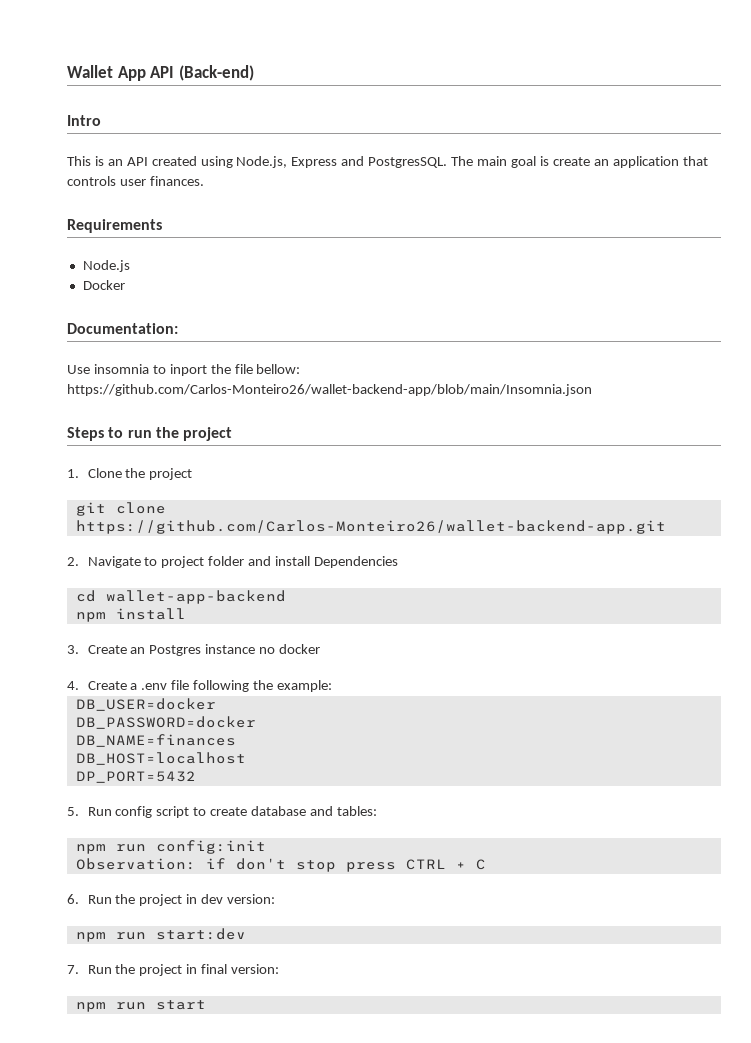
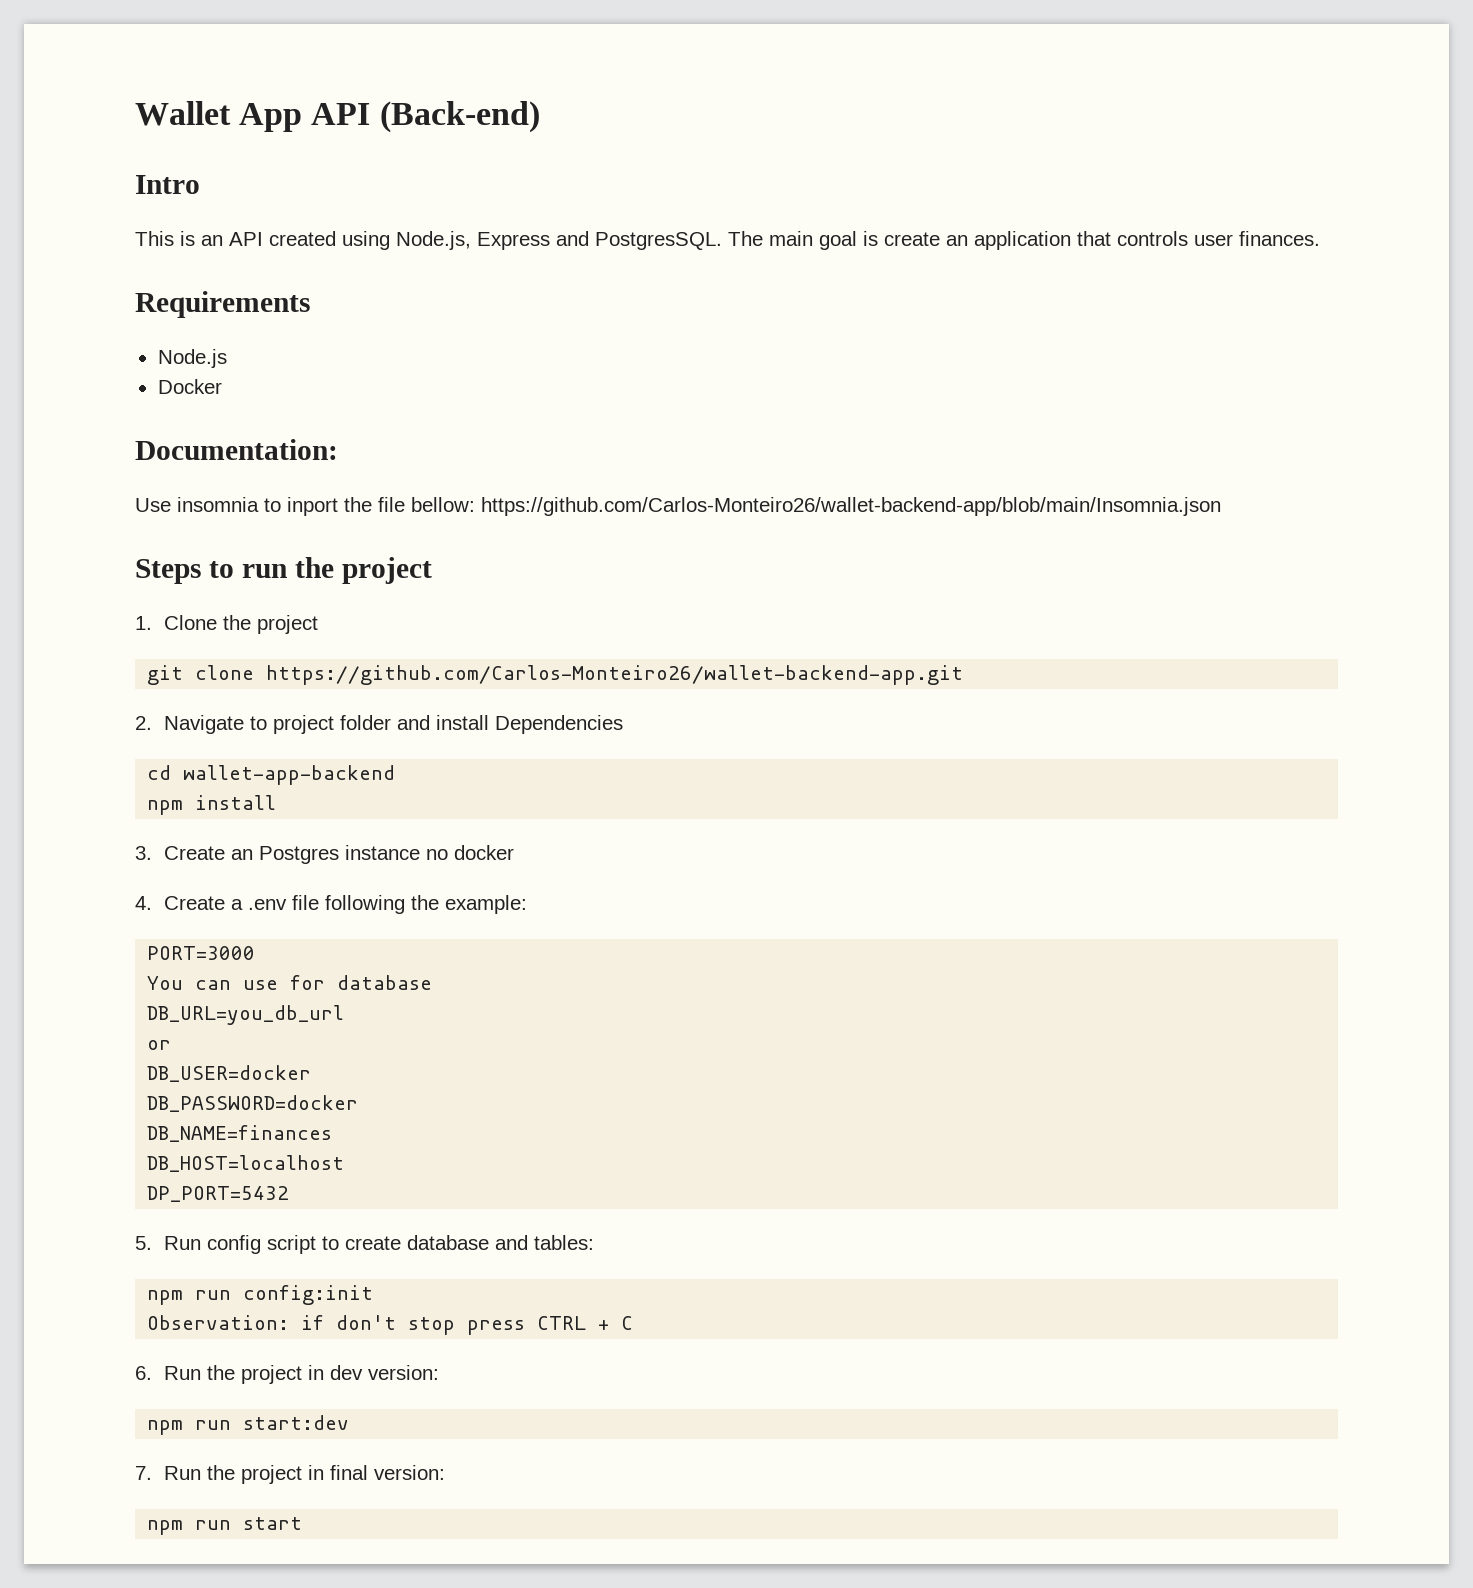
(333, 686) none -> [147,946,256,960] [147,975,433,990] [147,1005,345,1025] [147,1040,172,1050] // PORT=3000 // You can use for database // DB_URL=you_db_url // or

